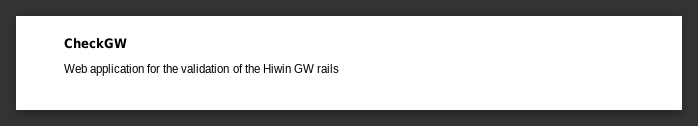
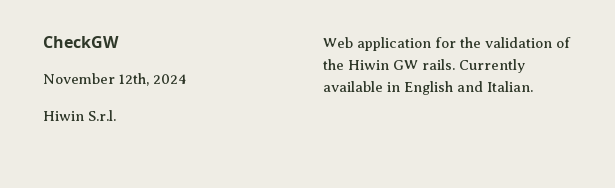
(127, 43) none -> [43,73,187,86] [43,110,116,121] // November 12th, 2024 // Hiwin S.r.l.
[316,64,339,73] rails -> [422,59,525,73] [323,81,533,95] rails. Currently available in English and Italian.

